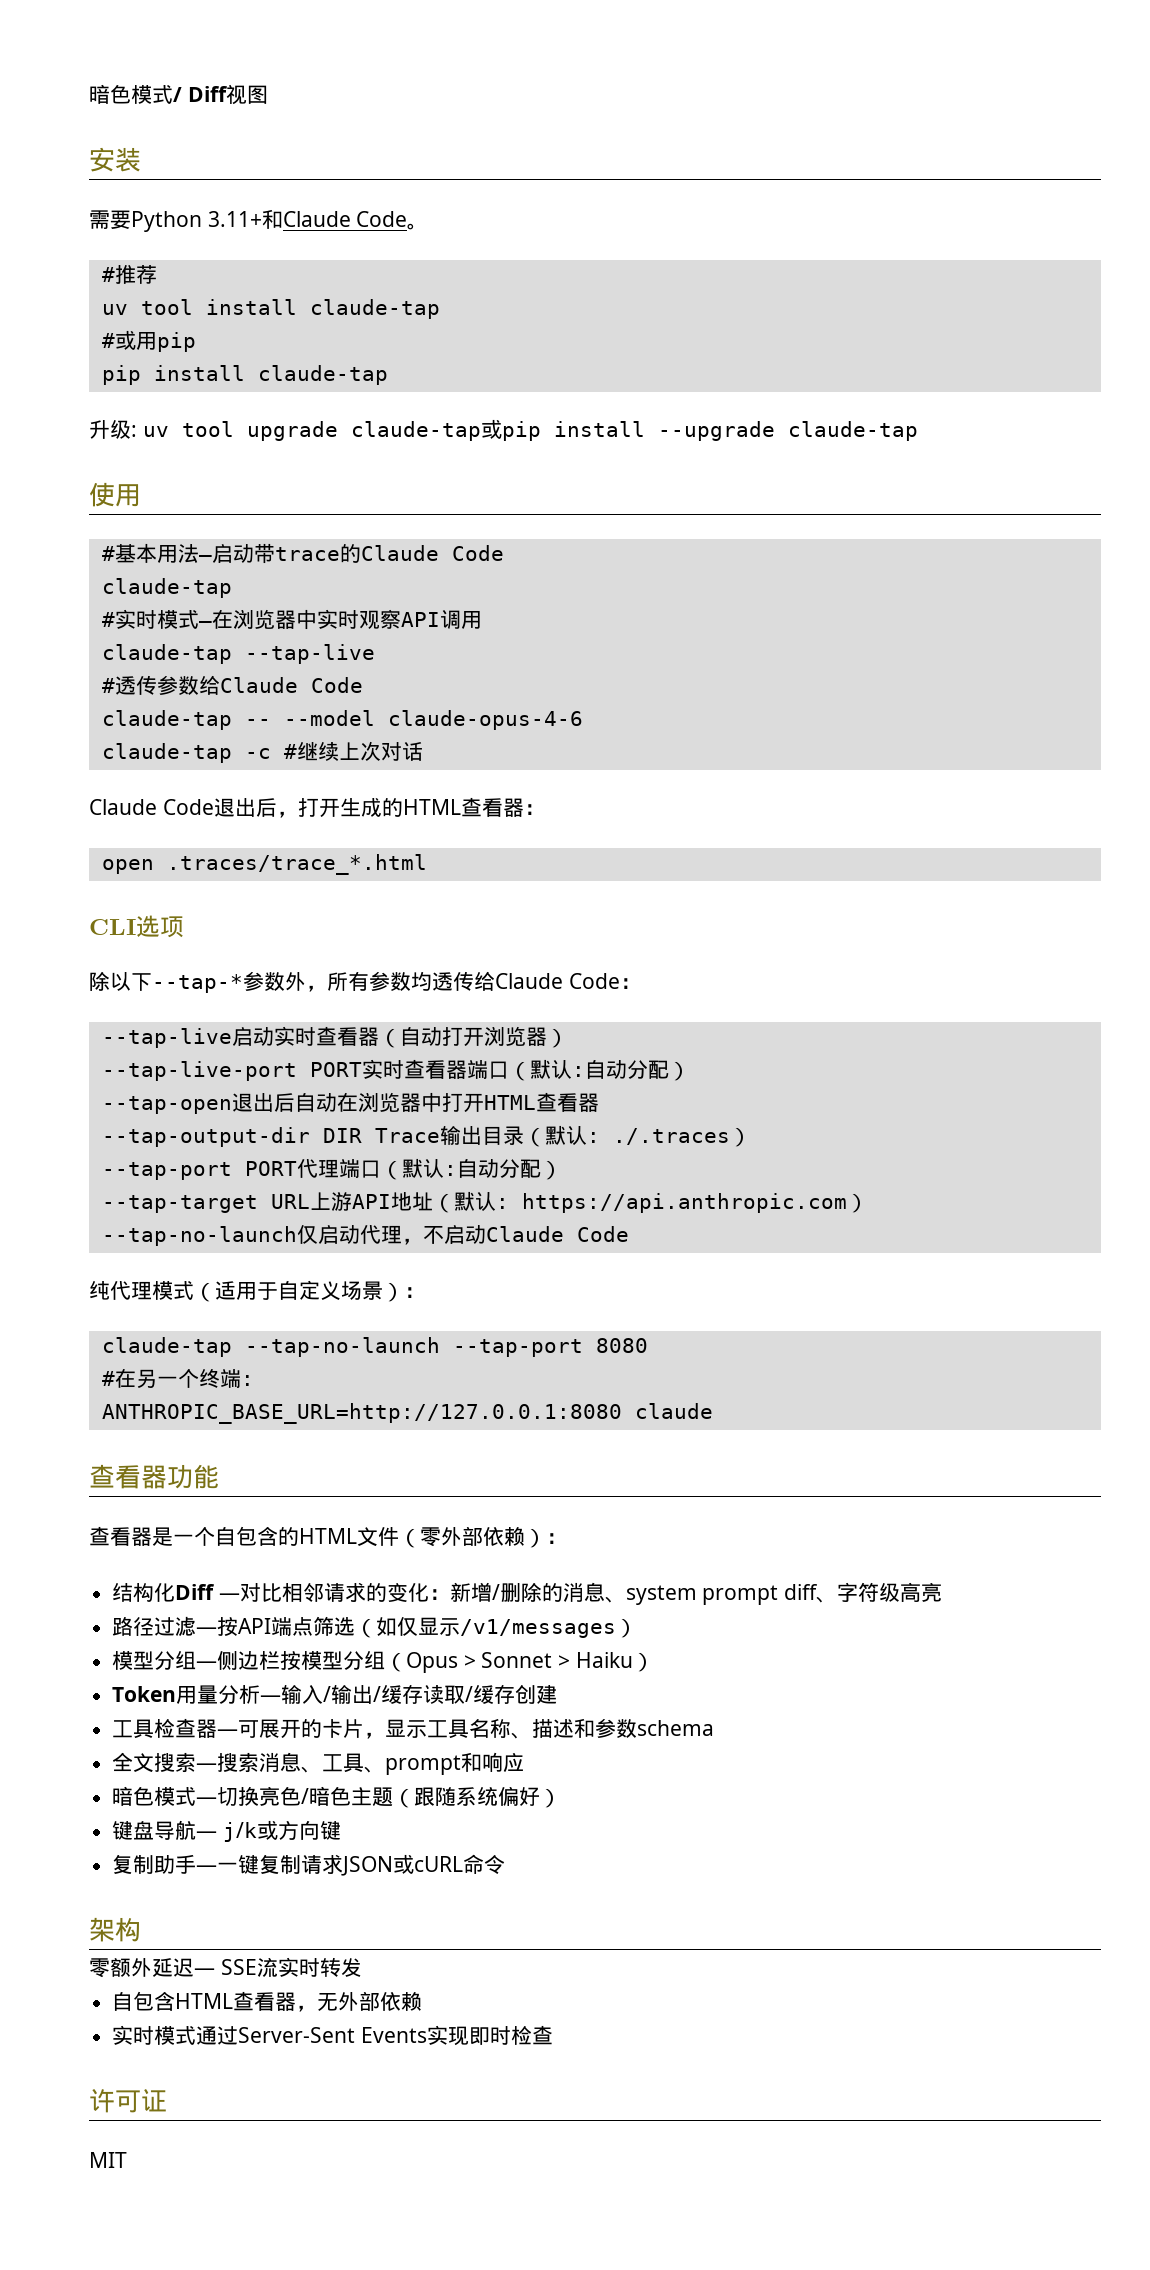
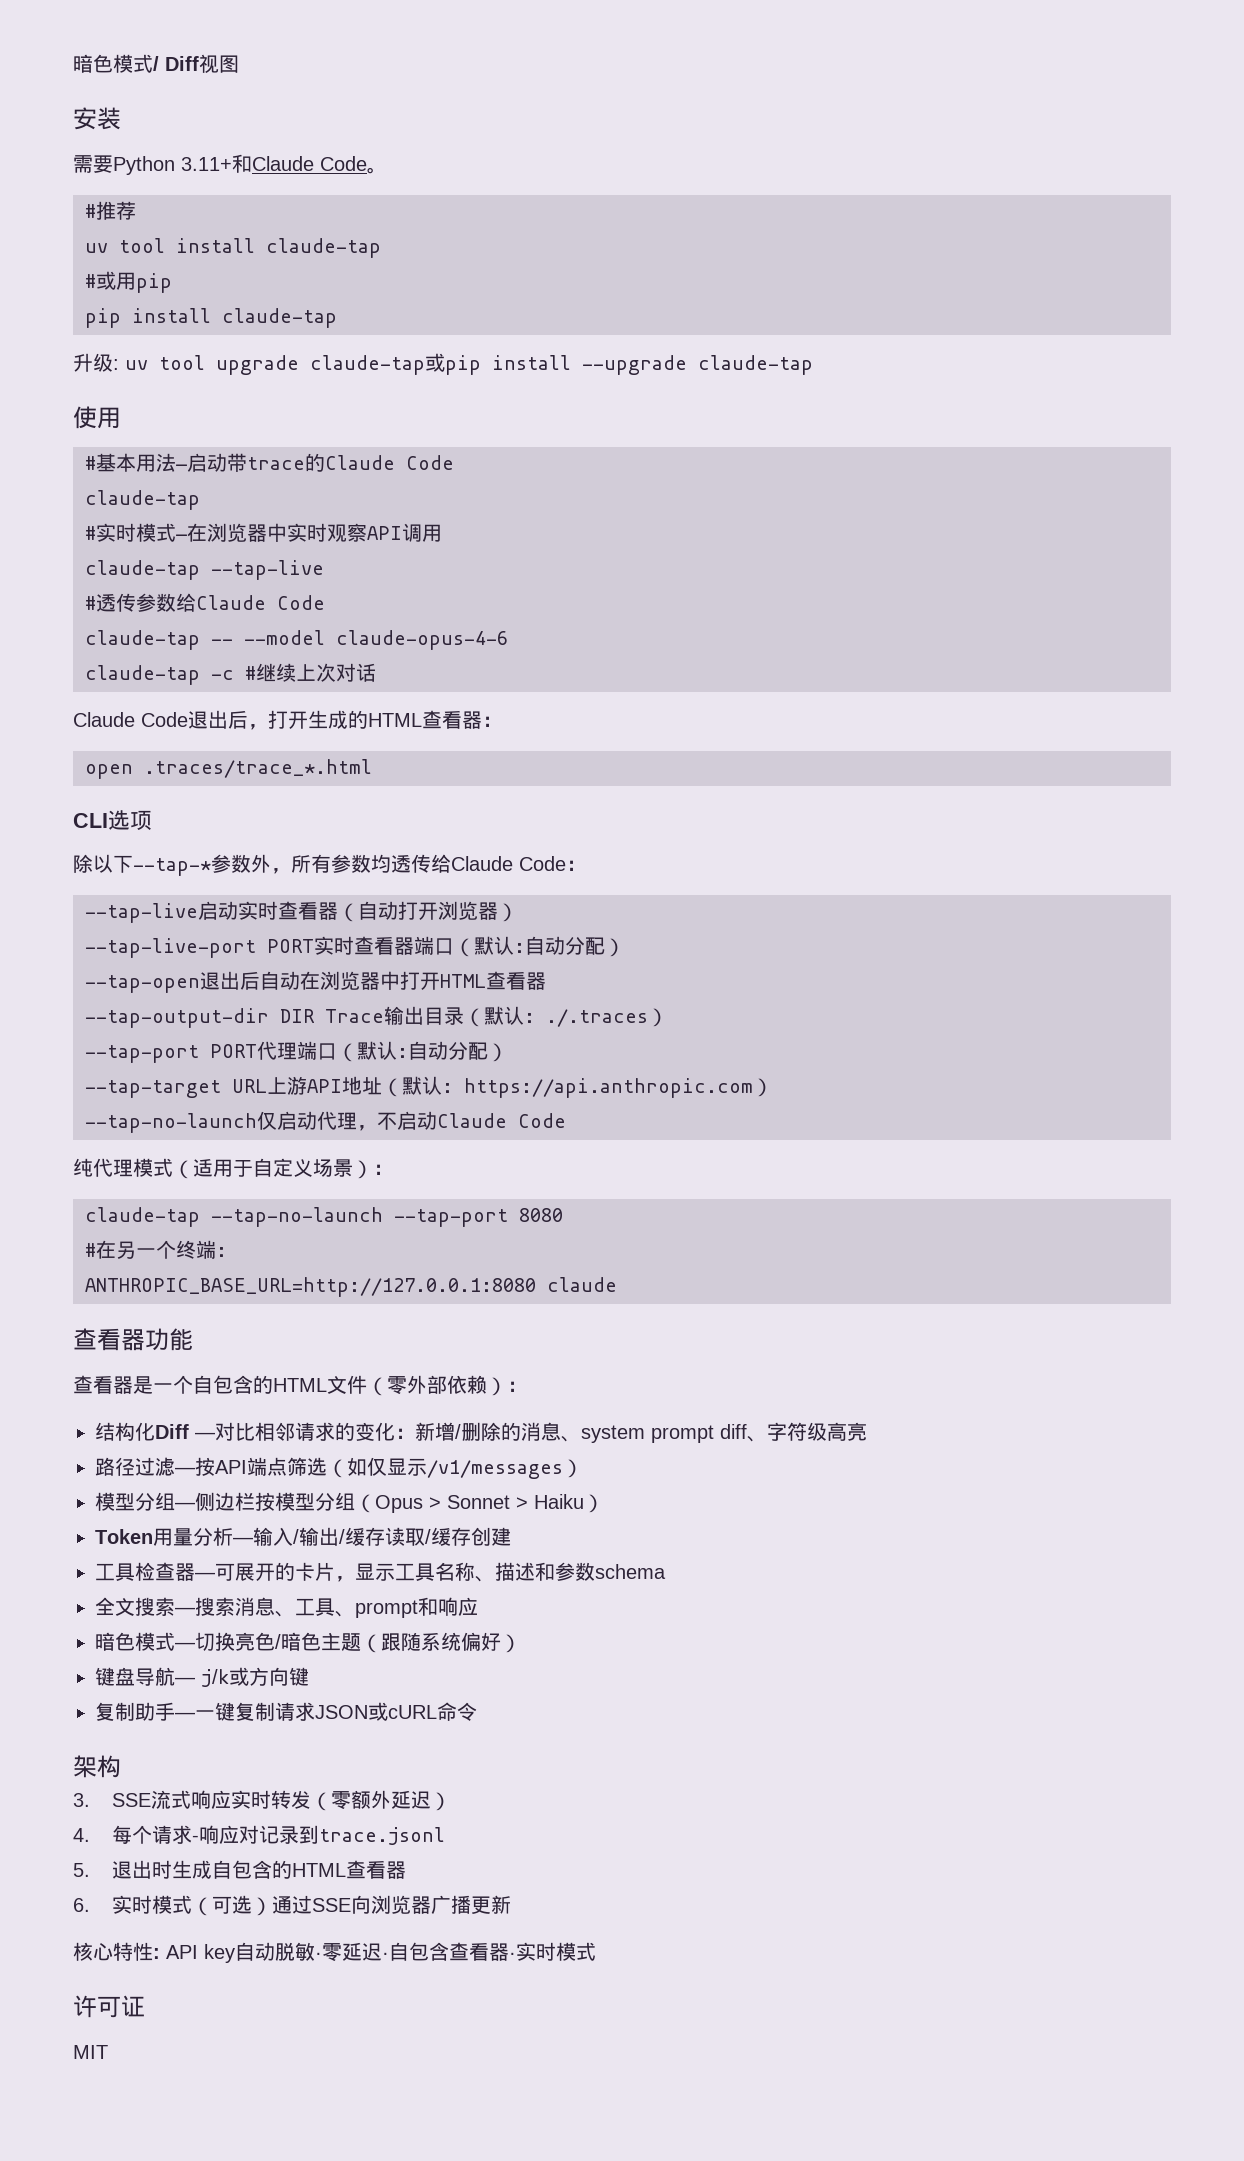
[89,1957,362,1978] [112,1991,423,2012] [112,2025,553,2046] 零额外延迟— SSE流实时转发 // 自包含HTML查看器，无外部依赖 // 实时模式通过Server-Sent Events实现即时检查 -> [73,1790,451,1811] [73,1825,445,1845] [73,1860,406,1879] [73,1895,511,1916] [73,1942,596,1963] 3. SSE流式响应实时转发（零额外延迟） // 4.每个请求-响应对记录到trace.jsonl // 5.退出时生成自包含的HTML查看器 // 6.实时模式（可选）通过SSE向浏览器广播更新 // 核心特性: API key自动脱敏·零延迟·自包含查看器·实时模式

